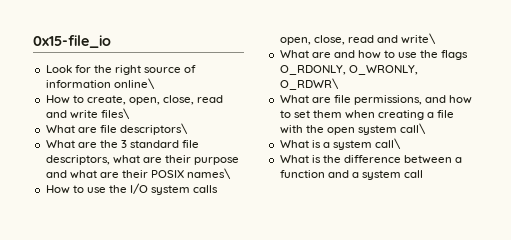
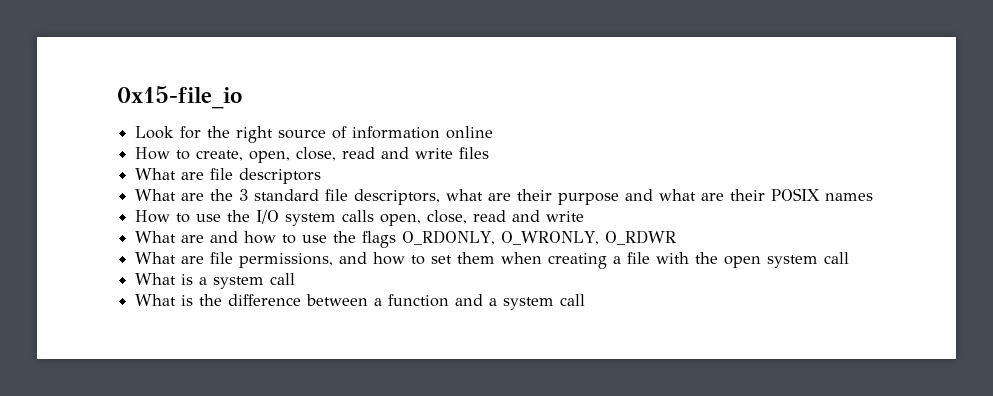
[113,78,155,89] online\ -> [446,126,494,139] online
[100,108,130,119] [45,123,188,135] files\ // What are file descriptors\ -> [459,147,490,159] [135,168,322,184] files // What are file descriptors
[187,168,232,179] names\ -> [825,193,874,201] names
[401,33,437,44] write\ -> [546,211,585,222] write
[279,78,339,90] O_RDWR\ -> [605,230,677,245] O_RDWR
[400,123,427,134] call\ -> [824,252,850,264] call
[375,138,402,149] call\ -> [270,273,296,285] call

